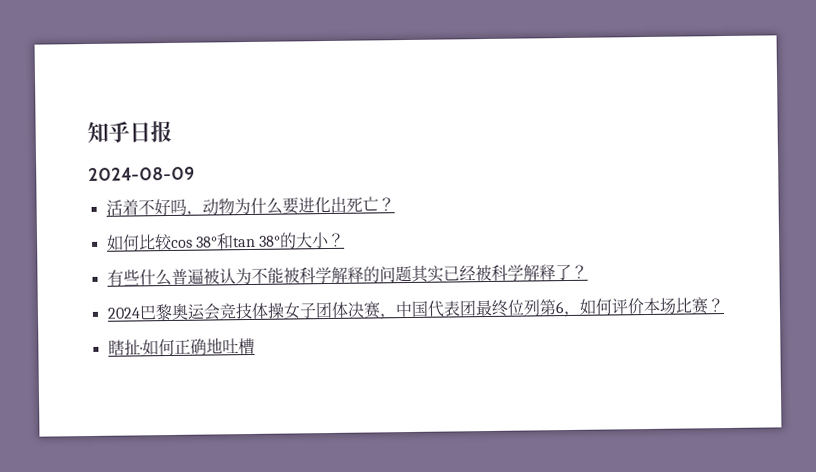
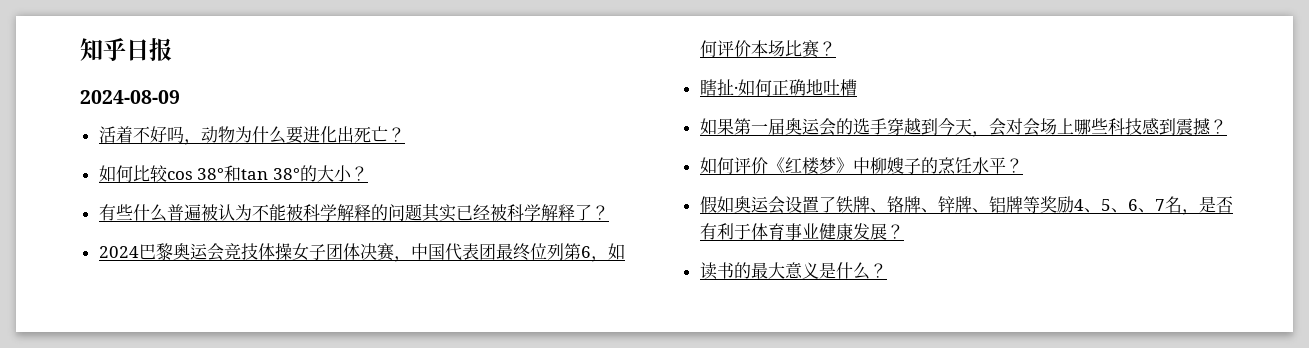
(255, 346) none -> [699,117,1227,137] [699,157,1023,175] [699,196,1233,215] [699,223,904,240] [699,262,887,280] // 如果第一届奥运会的选手穿越到今天，会对会场上哪些科技感到震撼？ // 如何评价《红楼梦》中柳嫂子的烹饪水平？ // 假如奥运会设置了铁牌、铬牌、锌牌、铝牌等奖励4、5、6、7名，是否有利于体育事业健康发展？ // 读书的最大意义是什么？

